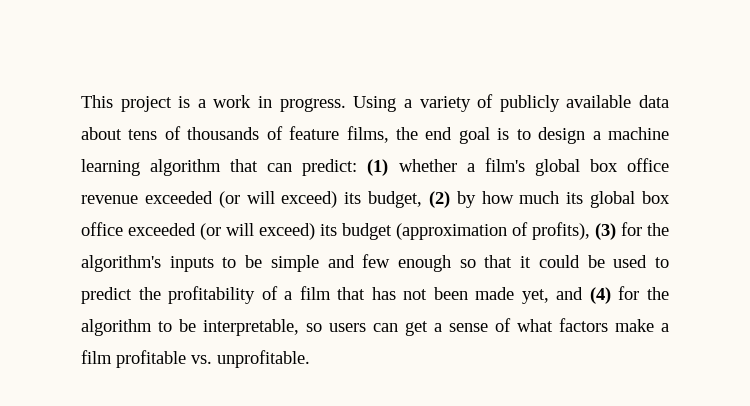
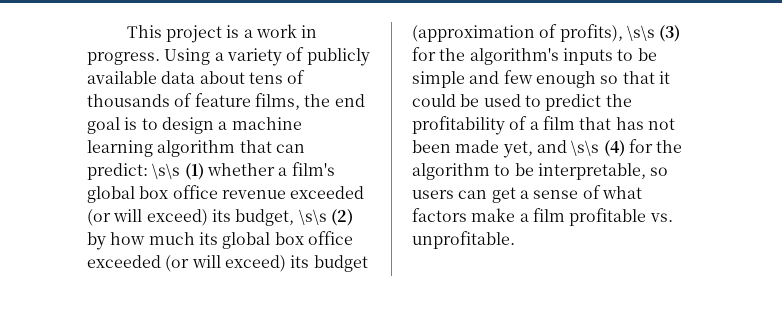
(358, 167) none -> [152,163,181,179] \s\s
(423, 199) none -> [298,209,327,225] \s\s
(590, 231) none -> [626,25,655,41] \s\s
(584, 293) none -> [571,140,600,156] \s\s

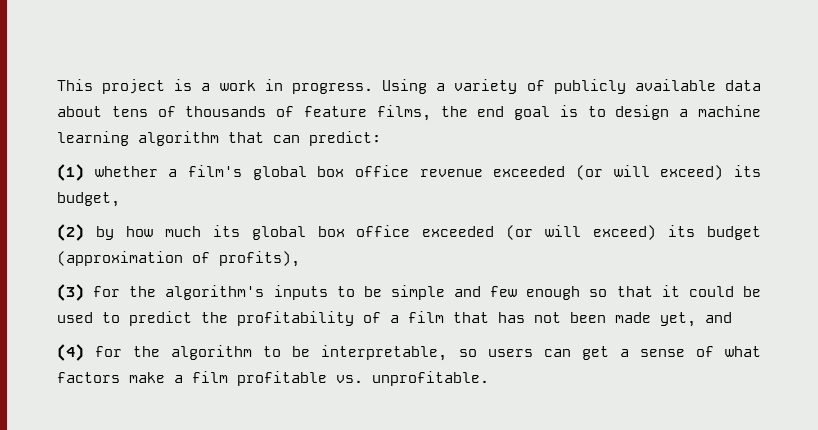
[152,163,181,179] \s\s -> (381, 138) //
[298,209,327,225] \s\s -> (120, 199) //
[626,25,655,41] \s\s -> (300, 259) //
[571,140,600,156] \s\s -> (732, 317) //

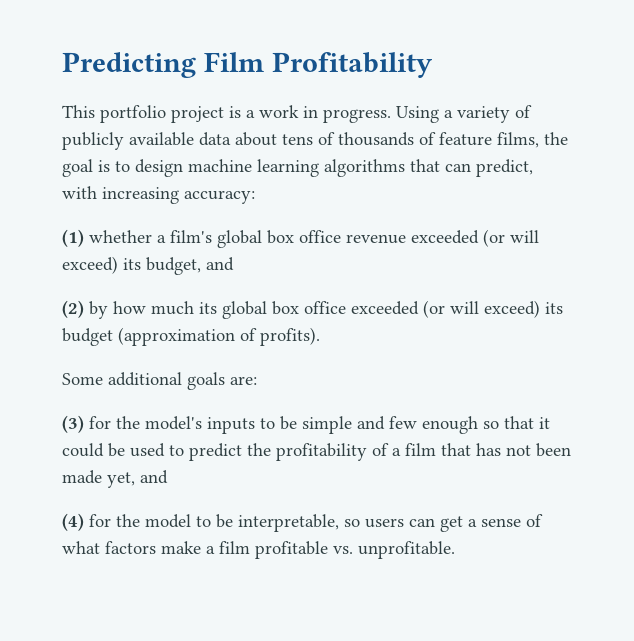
[57,79,93,91] This -> [62,52,433,78] [62,105,166,123] Predicting Film Profitability // This portfolio
[477,106,505,117] end -> (568, 138) none
[679,109,689,117] a -> (183, 168) none
[138,131,219,146] algorithm -> [324,159,405,177] algorithms
[309,131,381,146] predict: -> [476,159,533,177] [62,186,255,204] predict, with increasing accuracy:
(120, 199) none -> [206,257,234,271] and
[219,251,300,267] profits), -> [260,327,320,346] [62,372,257,390] profits). // Some additional goals are:
[165,285,265,300] algorithm's -> [145,416,202,430] model's
[171,345,253,360] algorithm -> [145,514,191,528] model

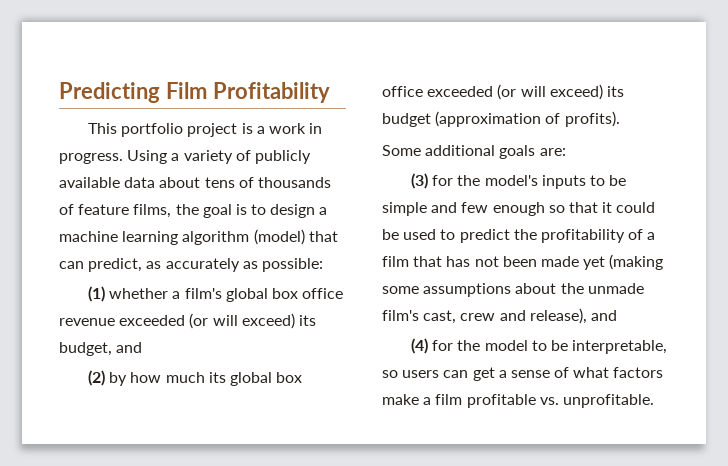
(183, 168) none -> [319,207,328,215] a
[324,159,405,177] algorithms -> [182,229,305,245] algorithm (model)
[62,186,255,204] with increasing accuracy: -> [146,258,323,272] as accurately as possible:
[107,472,135,488] yet, -> [583,254,664,270] [382,283,644,297] [382,308,587,324] yet (making some assumptions about the unmade film's cast, crew and release),

